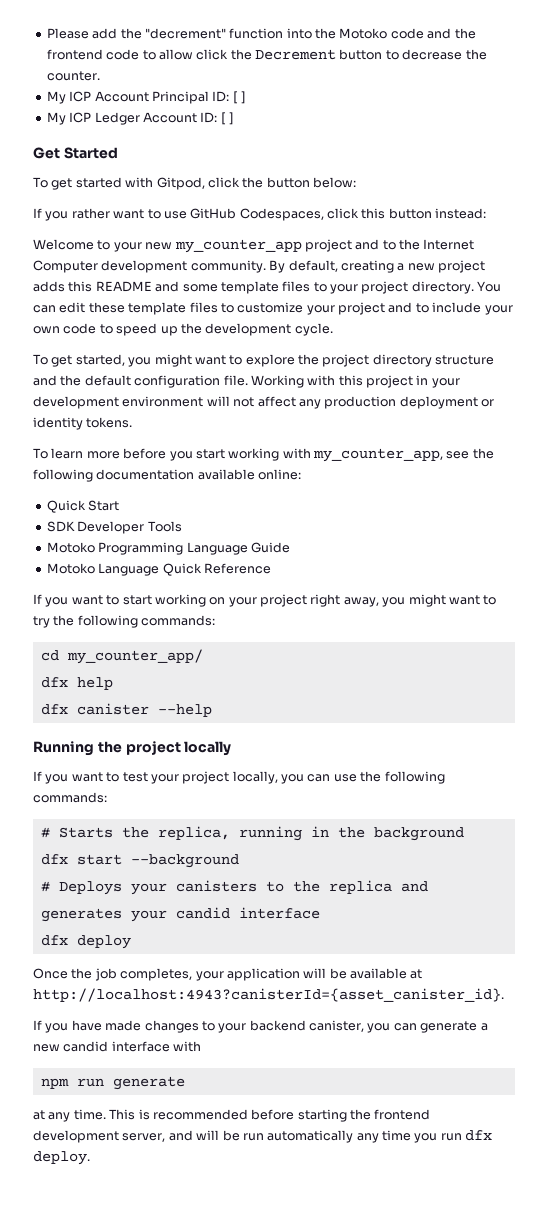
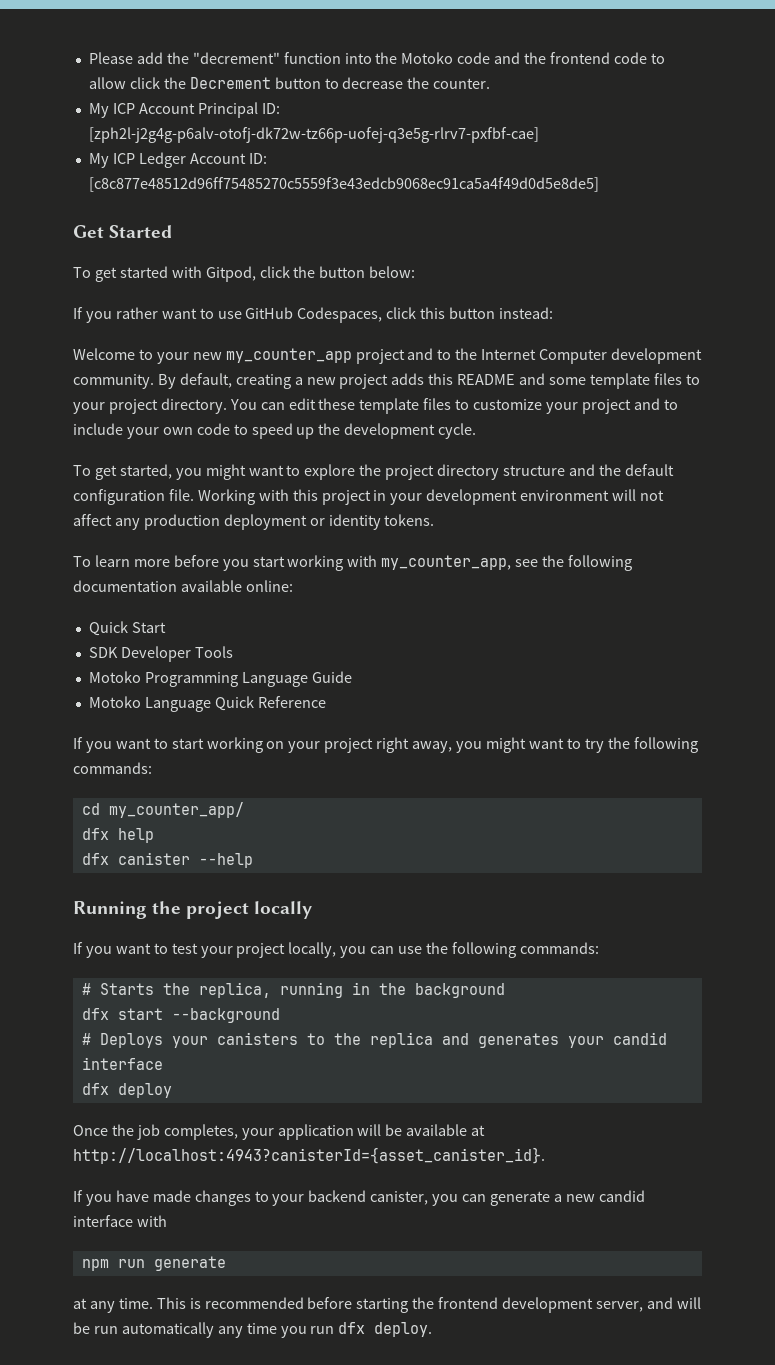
[232,91,246,104] [ ] -> [88,127,539,143] [zph2l-j2g4g-p6alv-otofj-dk72w-tz66p-uofej-q3e5g-rlrv7-pxfbf-cae]
[220,112,234,125] [ ] -> [88,177,599,192] [c8c877e48512d96ff75485270c5559f3e43edcb9068ec91ca5a4f49d0d5e8de5]

